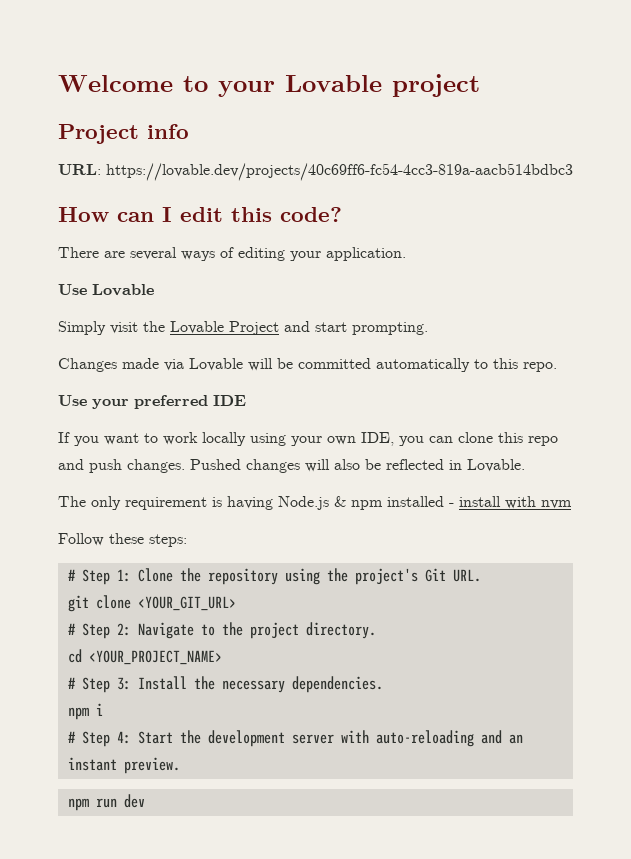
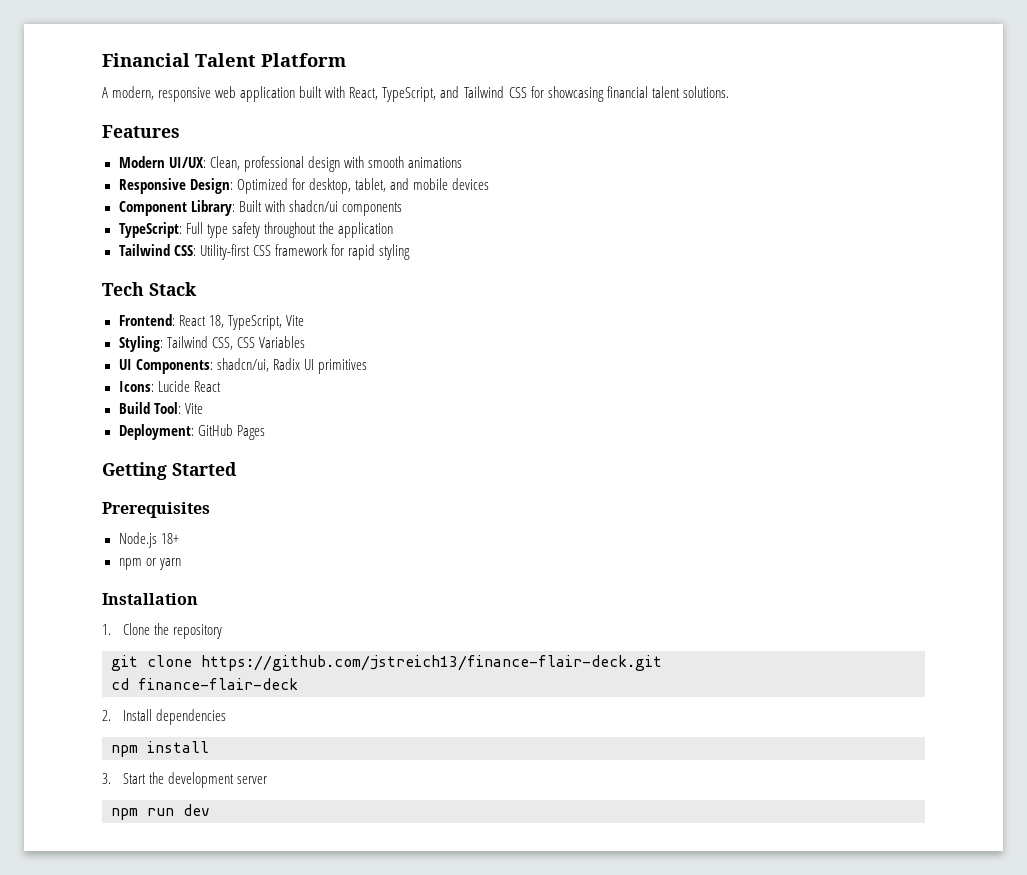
[58,74,480,97] [58,124,189,144] [58,163,573,181] [58,207,342,222] [58,247,406,261] [58,284,154,296] [58,321,428,335] [58,358,557,372] [58,395,246,409] [58,432,558,446] [58,459,525,473] [58,496,572,510] [58,533,187,547] [67,568,481,585] [67,595,236,612] [67,622,376,639] [67,649,222,665] [67,676,383,693] [67,703,103,720] [67,730,523,747] [67,757,180,774] Welcome to your Lovable project // Project info // URL: https://lovable.dev/projects/40c69ff6-fc54-4cc3-819a-aacb514bdbc3 // How can I edit this code? // There are several ways of editing your application. // Use Lovable // Simply visit the Lovable Project and start prompting. // Changes made via Lovable will be committed automatically to this repo. // Use your preferred IDE // If you want to work locally using your own IDE, you can clone this repo and push changes. Pushed changes will also be reflected in Lovable. // The only requirement is having Node.js & npm installed - install with nvm // Follow these steps: // # Step 1: Clone the repository using the project's Git URL. // git clone <YOUR_GIT_URL> // # Step 2: Navigate to the project directory. // cd <YOUR_PROJECT_NAME> // # Step 3: Install the necessary dependencies. // npm i // # Step 4: Start the development server with auto-reloading and an instant preview. -> [102,53,346,67] [102,86,729,102] [102,125,180,138] [118,156,462,172] [118,178,489,194] [118,200,402,216] [118,222,393,238] [118,244,410,260] [102,282,197,296] [118,314,304,330] [118,336,305,352] [118,358,367,374] [118,380,221,392] [118,402,203,414] [118,424,265,440] [102,462,237,480] [102,502,210,518] [118,532,179,548] [118,558,181,570] [102,593,198,605] [102,623,222,639] [111,655,662,671] [111,678,298,690] [102,709,226,725] [111,741,209,757] [102,772,267,788] Financial Talent Platform // A modern, responsive web application built with React, TypeScript, and Tailwind CSS for showcasing financial talent solutions. // Features // Modern UI/UX: Clean, professional design with smooth animations // Responsive Design: Optimized for desktop, tablet, and mobile devices // Component Library: Built with shadcn/ui components // TypeScript: Full type safety throughout the application // Tailwind CSS: Utility-first CSS framework for rapid styling // Tech Stack // Frontend: React 18, TypeScript, Vite // Styling: Tailwind CSS, CSS Variables // UI Components: shadcn/ui, Radix UI primitives // Icons: Lucide React // Build Tool: Vite // Deployment: GitHub Pages // Getting Started // Prerequisites // Node.js 18+ // npm or yarn // Installation // 1. Clone the repository // git clone https://github.com/jstreich13/finance-flair-deck.git // cd finance-flair-deck // 2. Install dependencies // npm install // 3. Start the development server

